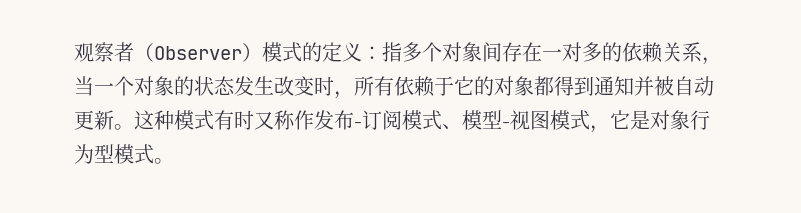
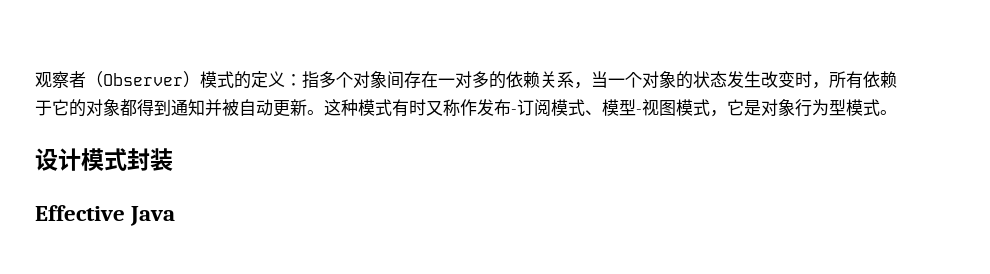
(174, 161) none -> [35,148,173,171] [35,205,176,226] // 设计模式封装 // Effective Java

